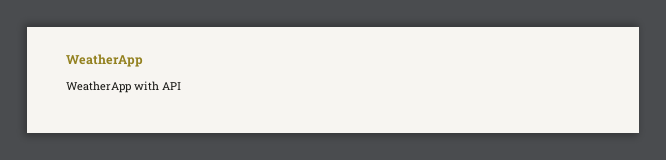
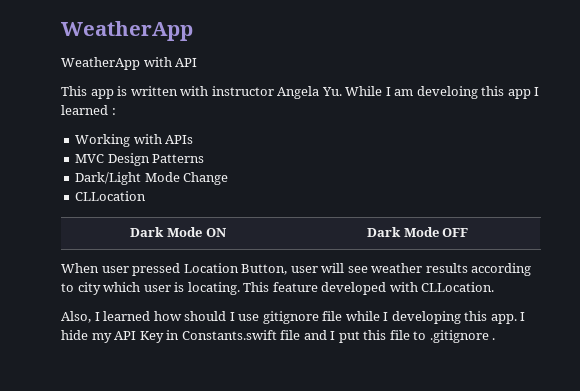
(181, 86) none -> [61,86,540,99] [61,105,116,115] [75,134,194,147] [75,153,205,166] [75,172,229,185] [75,191,147,201] [130,227,227,237] [366,227,469,237] [61,263,532,276] [61,282,495,295] [61,311,526,324] [61,330,496,343] // This app is written with instructor Angela Yu. While I am develoing this app I learned : // Working with APIs // MVC Design Patterns // Dark/Light Mode Change // CLLocation // Dark Mode ON | Dark Mode OFF // When user pressed Location Button, user will see weather results according to city which user is locating. This feature developed with CLLocation. // Also, I learned how should I use gitignore file while I developing this app. I hide my API Key in Constants.swift file and I put this file to .gitignore .

